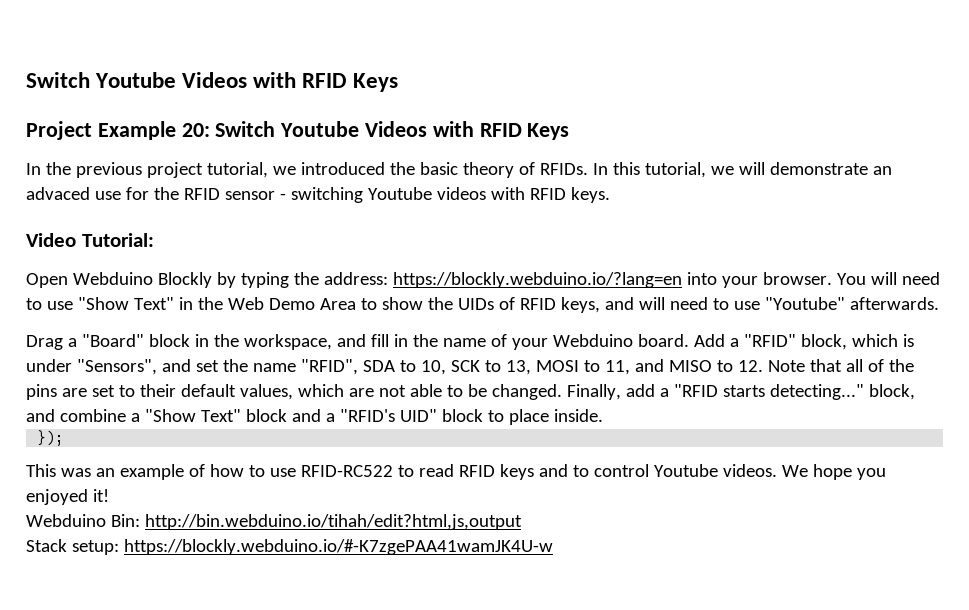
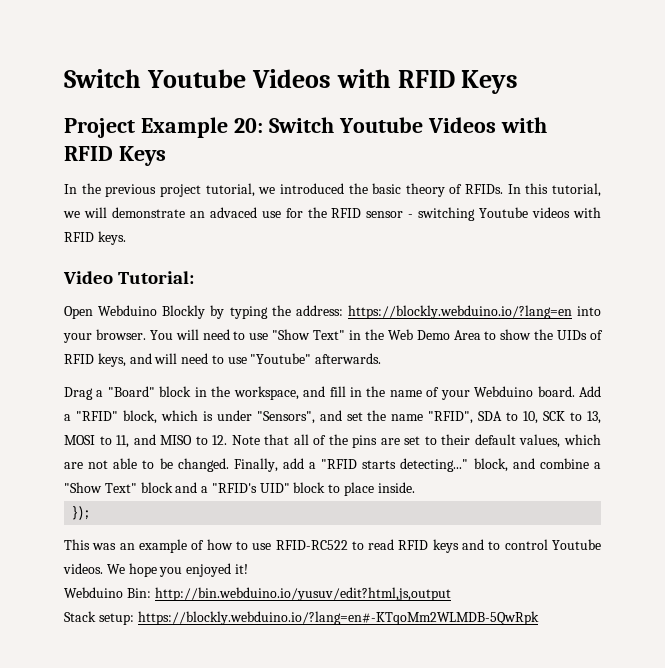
[144,514,522,530] http://bin.webduino.io/tihah/edit?html,js,output -> [154,587,451,601] http://bin.webduino.io/yusuv/edit?html,js,output
[123,539,553,555] https://blockly.webduino.io/#-K7zgePAA41wamJK4U-w -> [137,611,539,625] https://blockly.webduino.io/?lang=en#-KTqoMm2WLMDB-5QwRpk

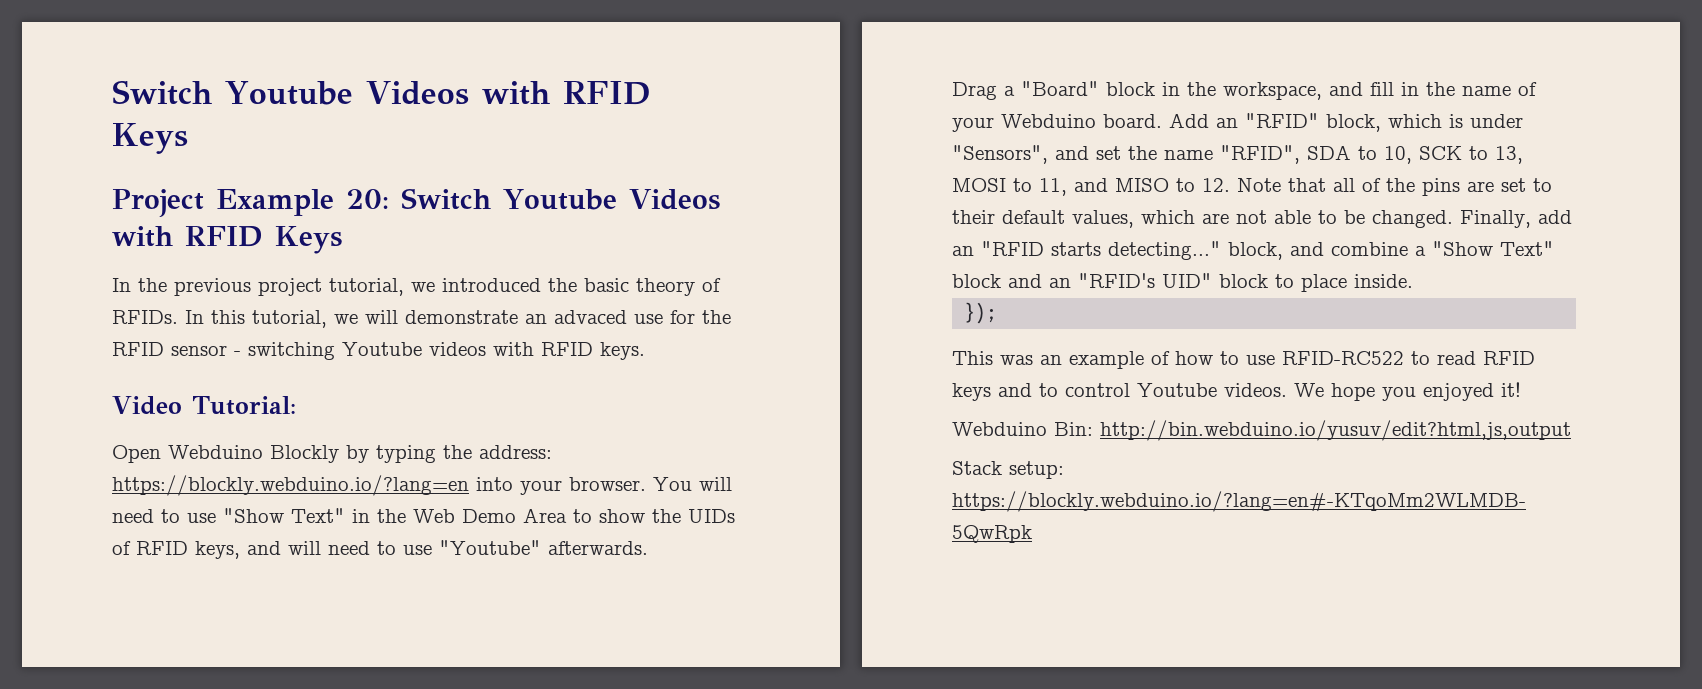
[64,414,71,421] a -> [1216,118,1238,128] an
[309,462,317,469] a -> [952,246,974,256] an
[201,486,209,493] a -> [1049,278,1071,288] an

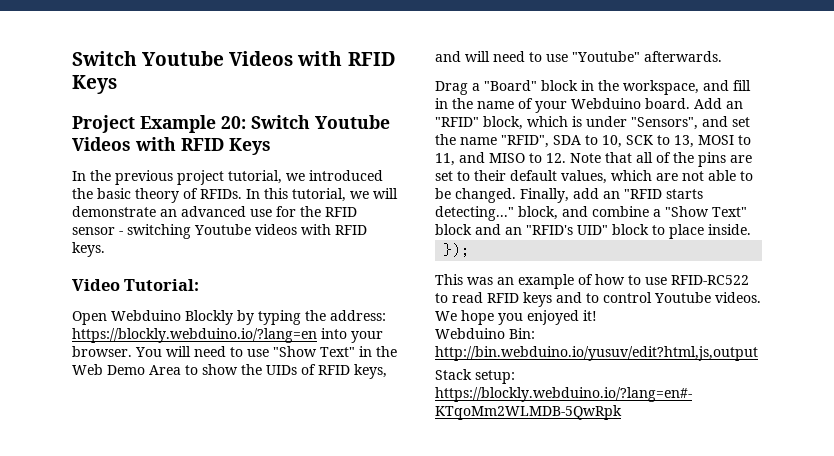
[554,310,627,324] advaced -> [181,206,246,217] advanced

